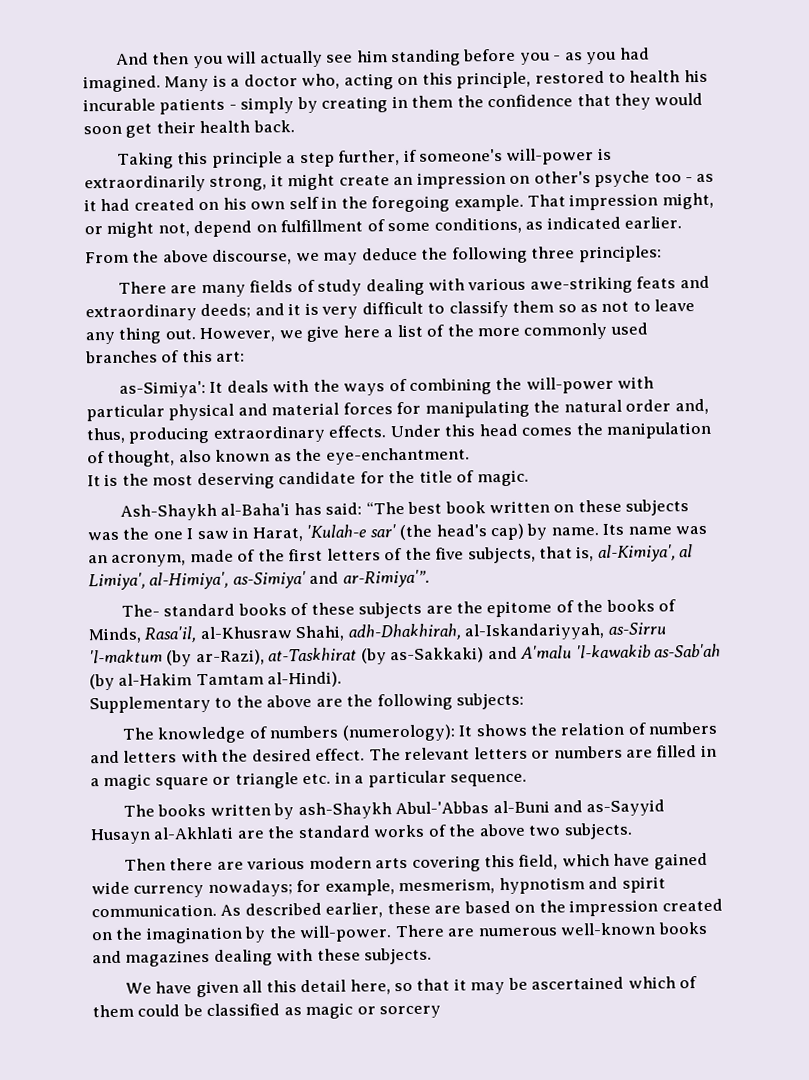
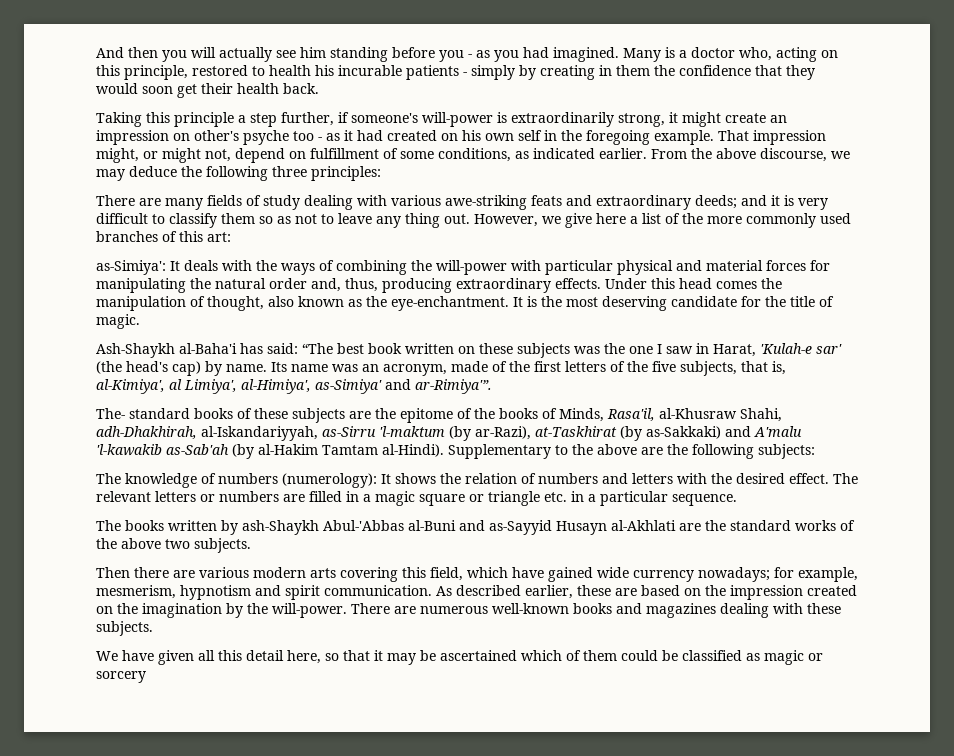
(683, 222) // -> (647, 153) none
(470, 456) // -> (509, 303) none
(343, 679) // -> (444, 450) none

